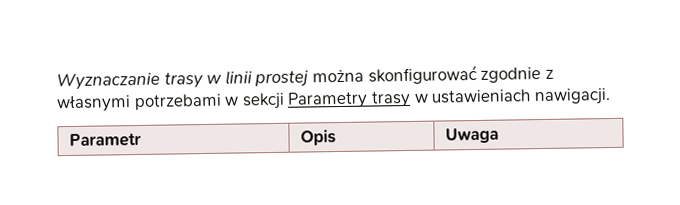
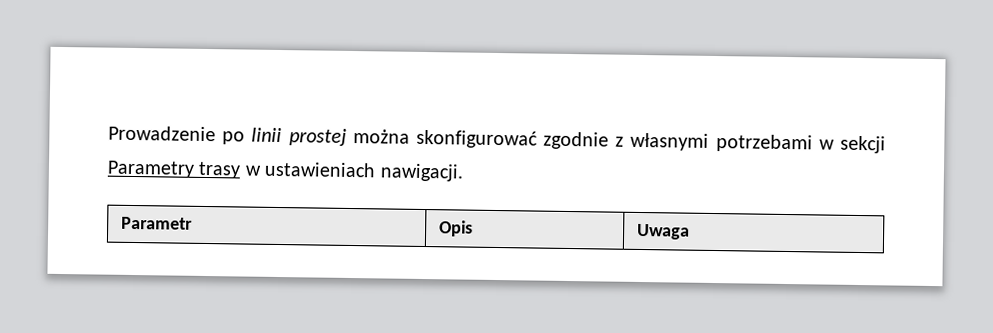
[56,72,223,91] Wyznaczanie trasy w -> [108,125,246,145] Prowadzenie po

